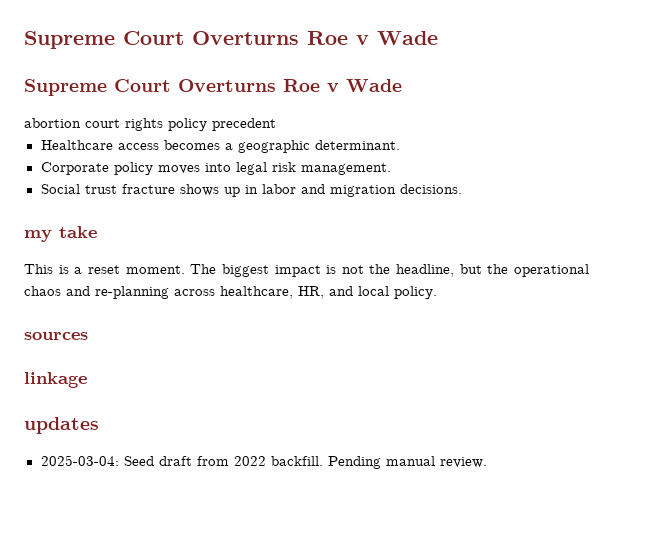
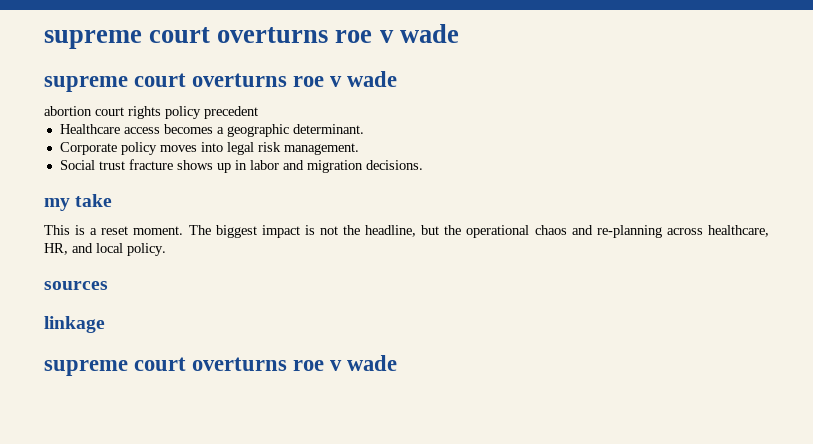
[24,31,438,49] [24,79,402,96] Supreme Court Overturns Roe v Wade // Supreme Court Overturns Roe v Wade -> [44,24,459,49] [44,71,398,92] supreme court overturns roe v wade // supreme court overturns roe v wade
[24,417,99,434] [40,455,487,469] updates // 2025-03-04: Seed draft from 2022 backfill. Pending manual review. -> [44,355,398,376] supreme court overturns roe v wade

